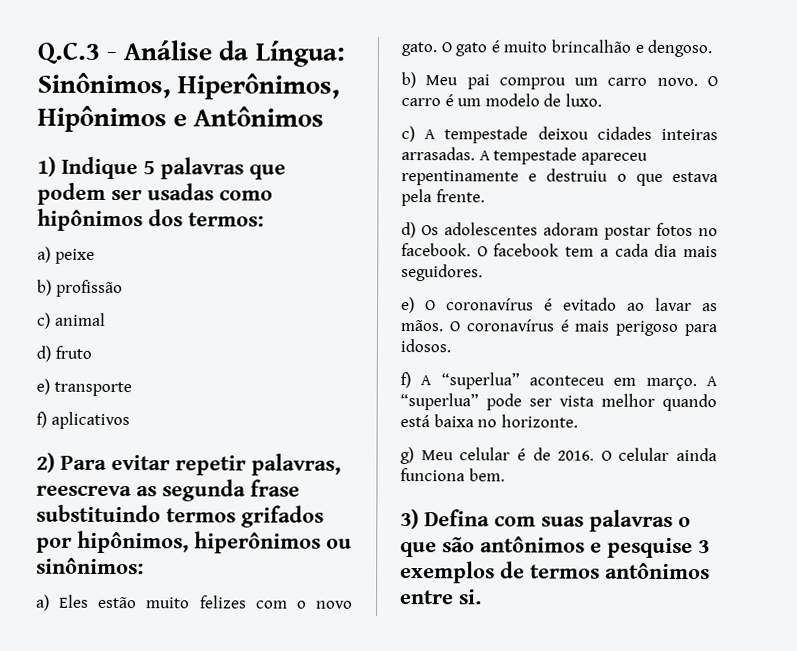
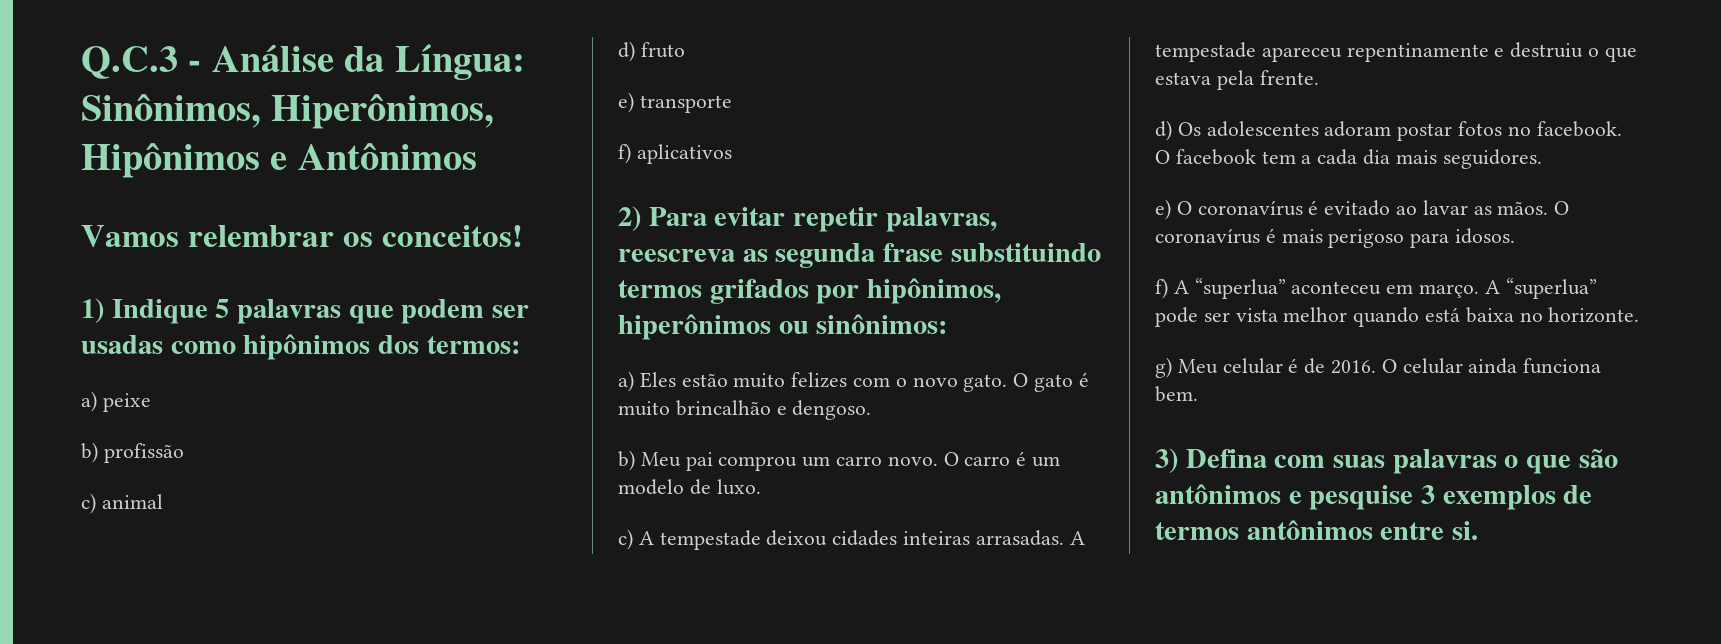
(325, 116) none -> [81,225,523,247] // Vamos relembrar os conceitos!

